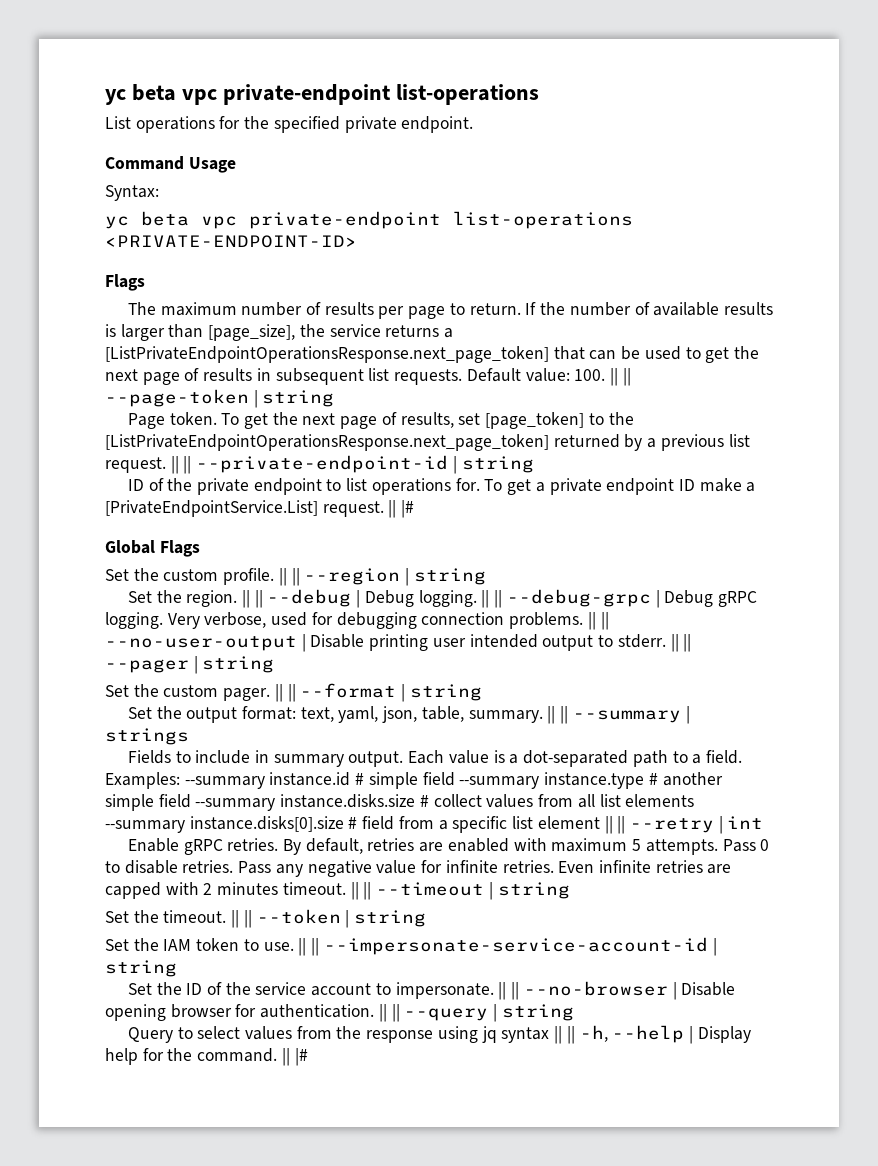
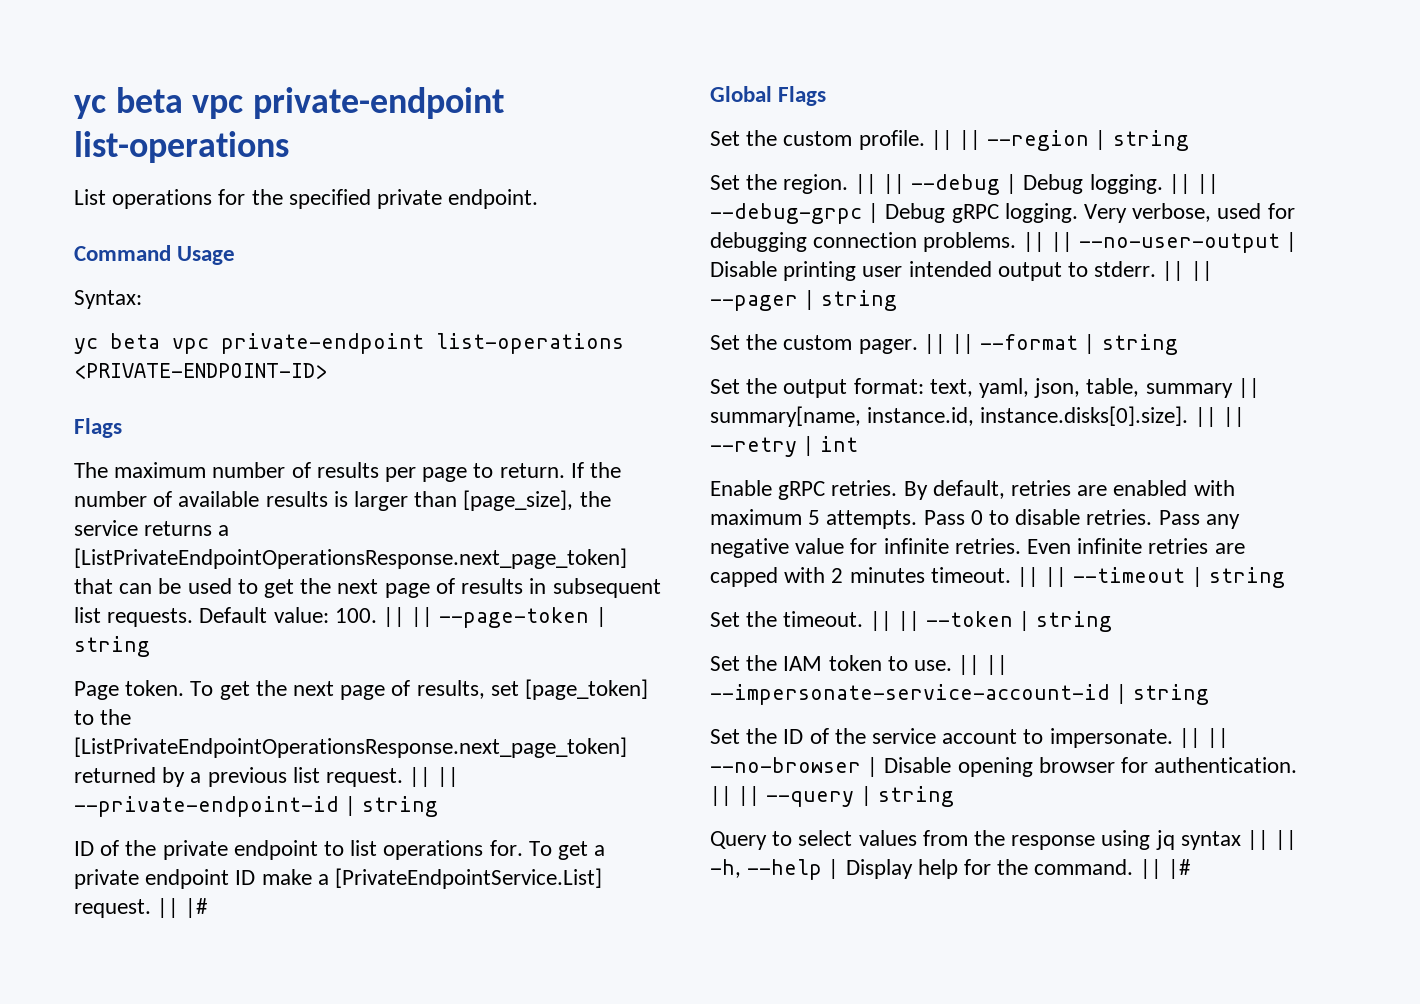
[468,706,690,724] [105,728,189,745] [127,750,742,767] [105,772,723,789] [105,794,695,811] [105,816,600,833] summary. || || --summary | strings // Fields to include in summary output. Each value is a dot-separated path to a field. Examples: --summary instance.id # simple field --summary instance.type # another simple field --summary instance.disks.size # collect values from all list elements --summary instance.disks[0].size # field from a specific list element -> [1145,378,1260,398] [710,406,1189,427] summary || summary[name, instance.id, instance.disks[0].size].

